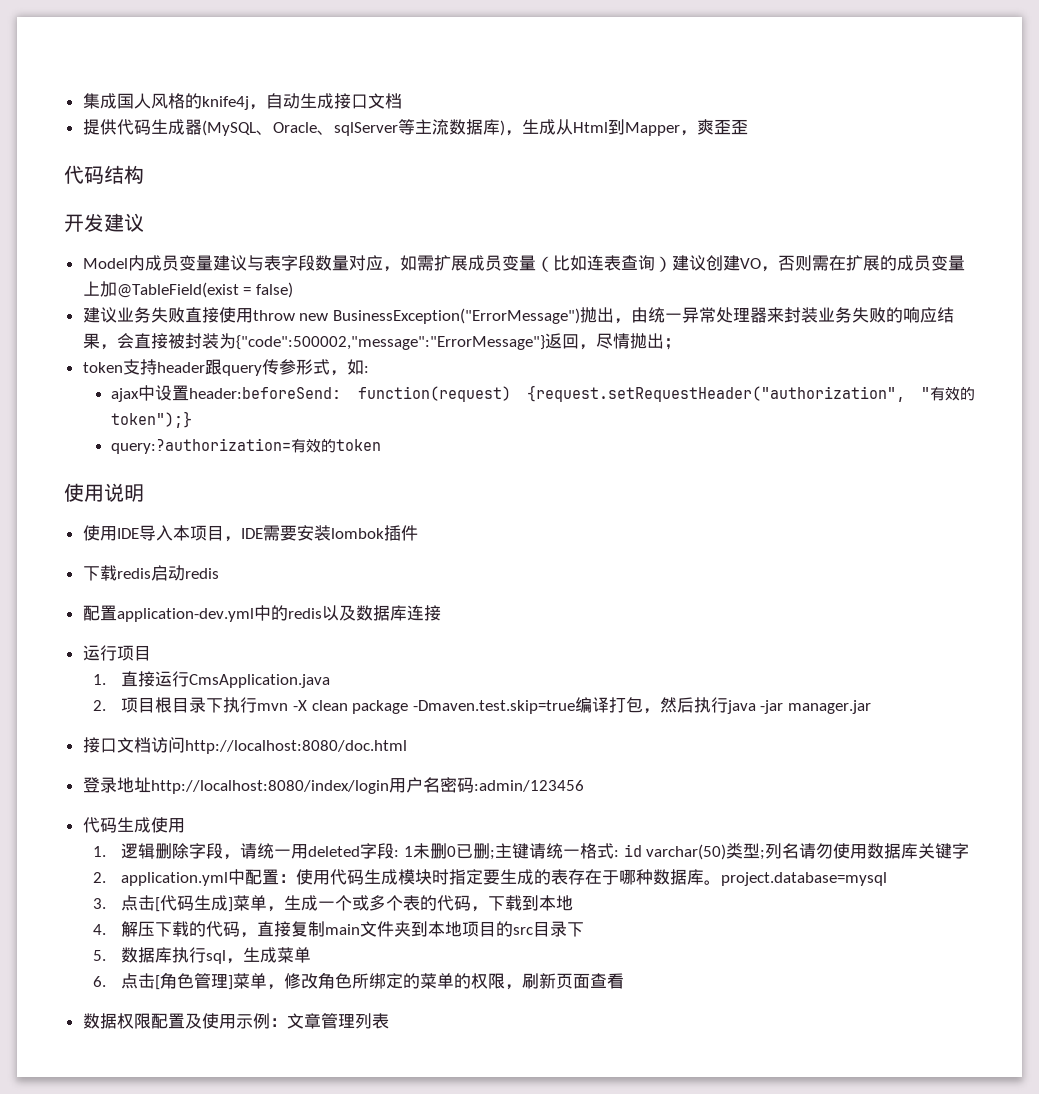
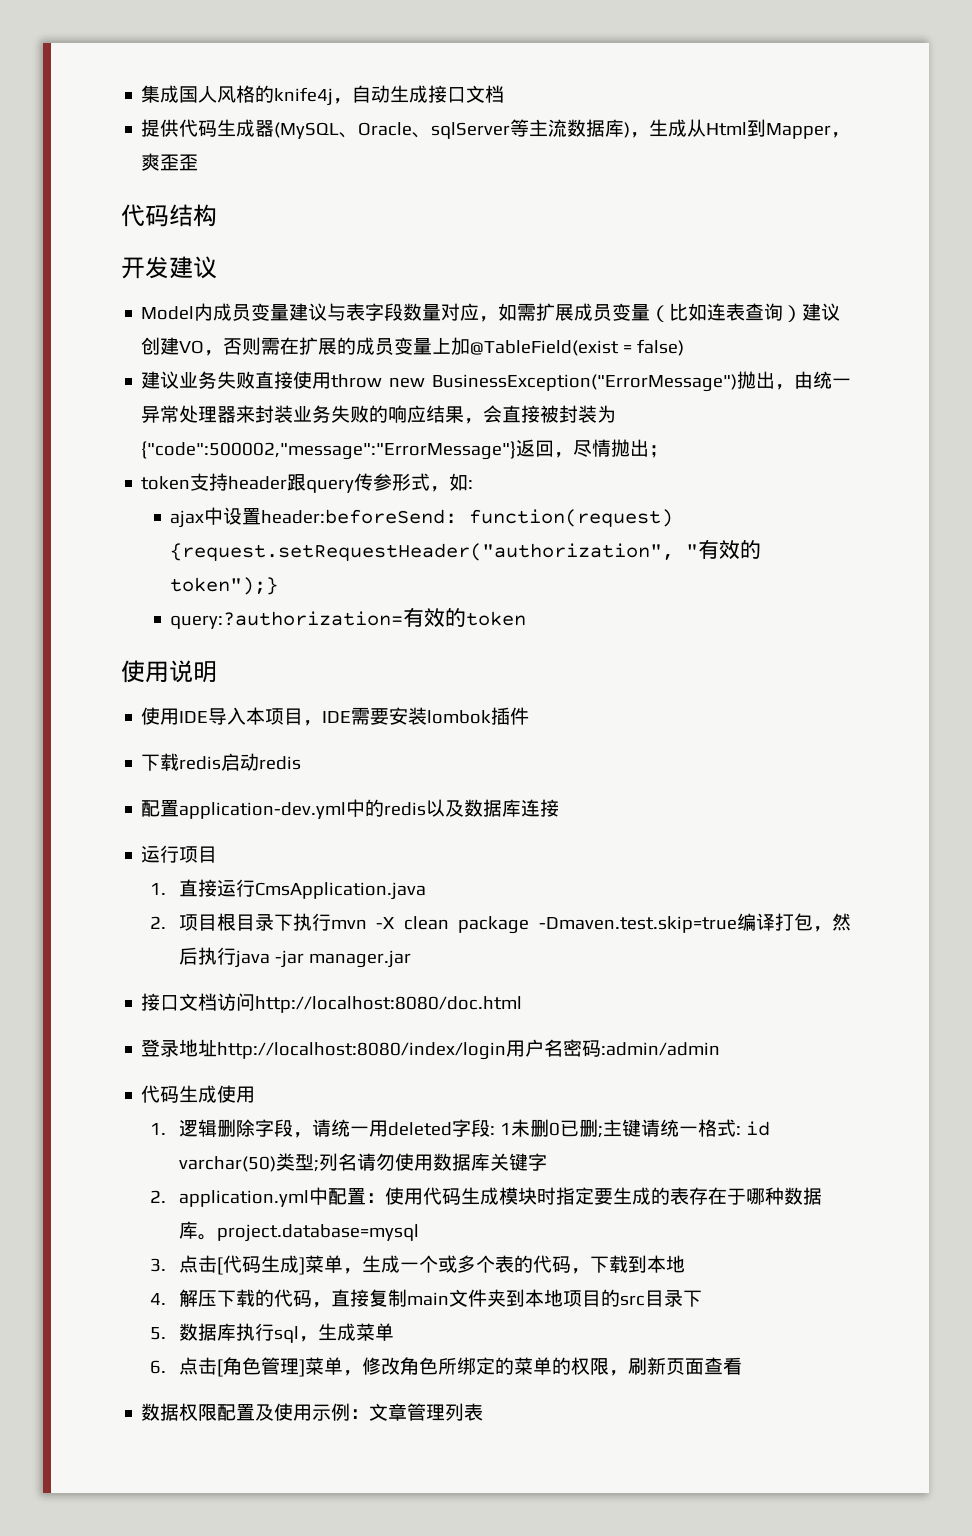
[473,780,584,792] :admin/123456 -> [601,1042,721,1056] :admin/admin

